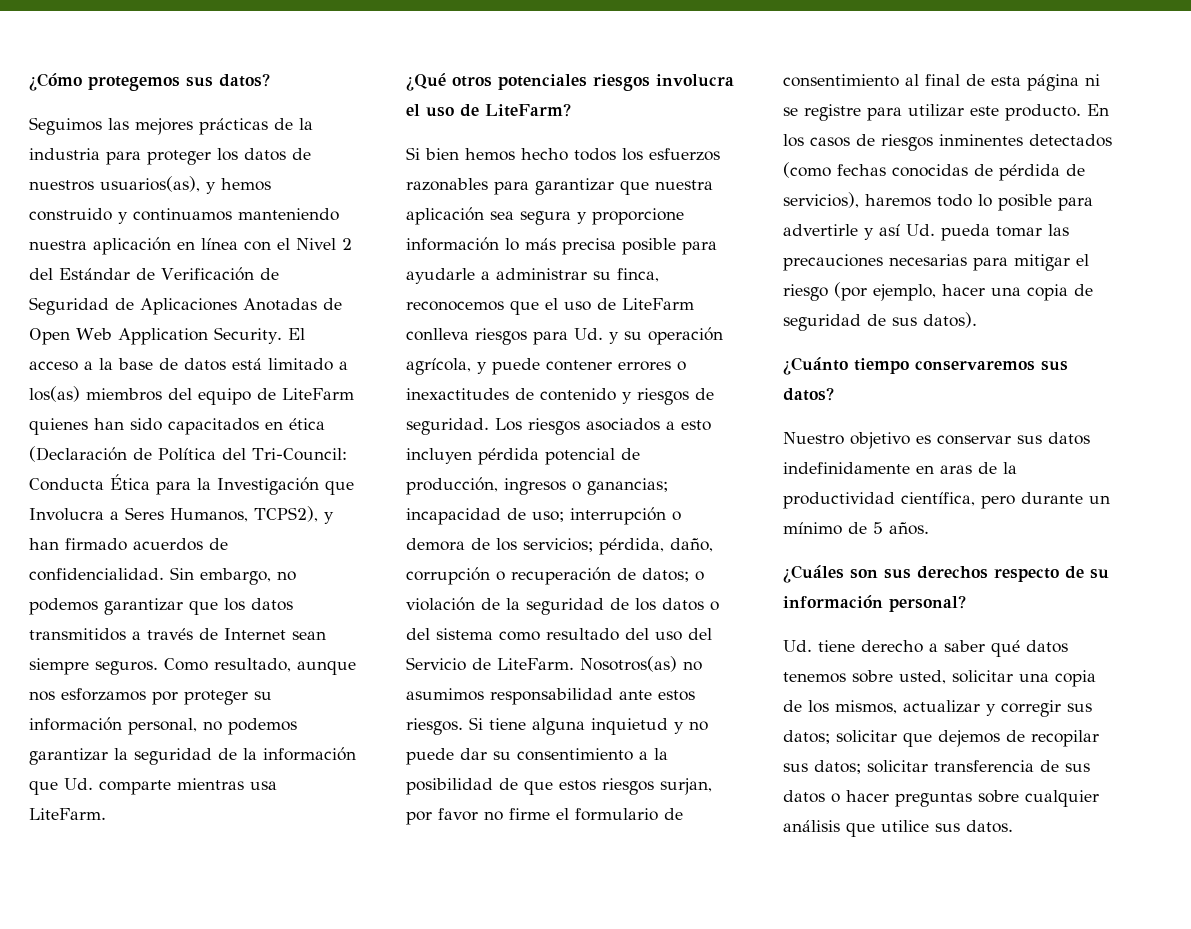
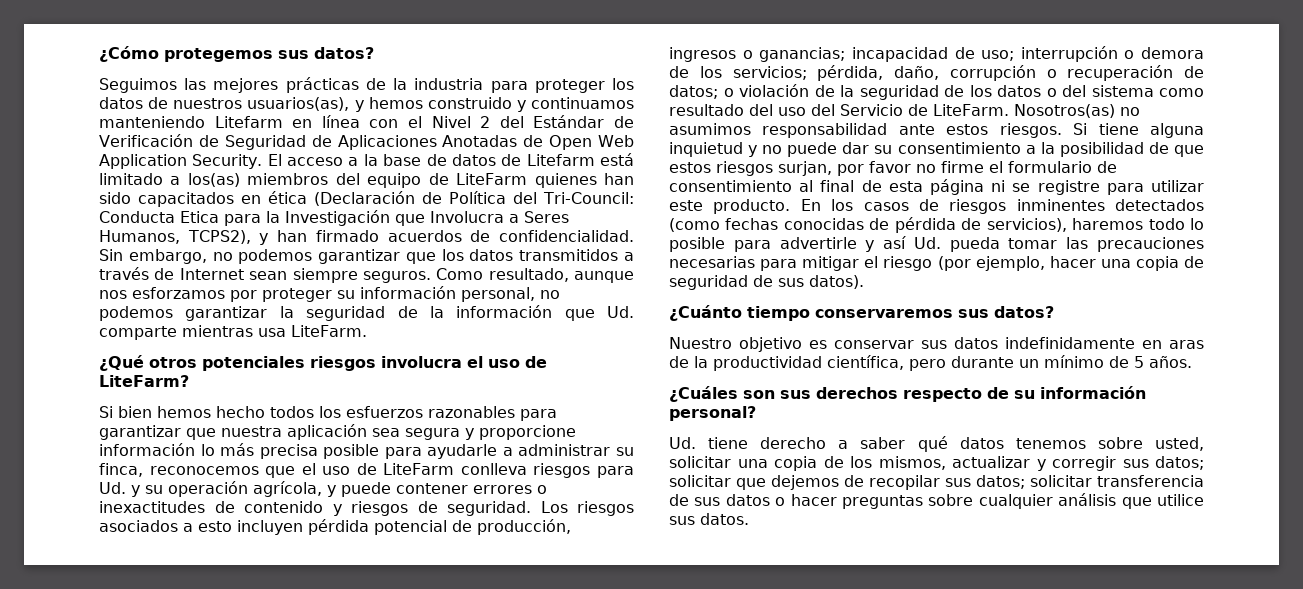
[29,237,171,255] nuestra aplicación -> [214,116,283,128] Litefarm
(226, 364) none -> [501,154,595,166] de Litefarm
[110,474,150,490] Ética -> [180,211,219,223] Etica

